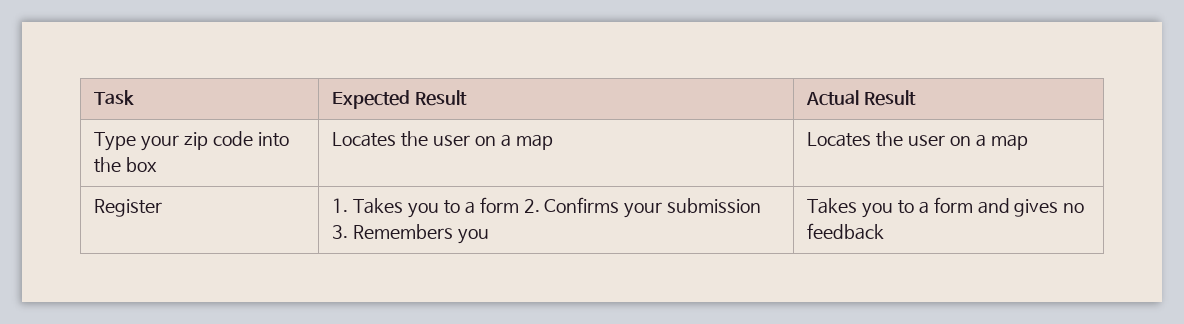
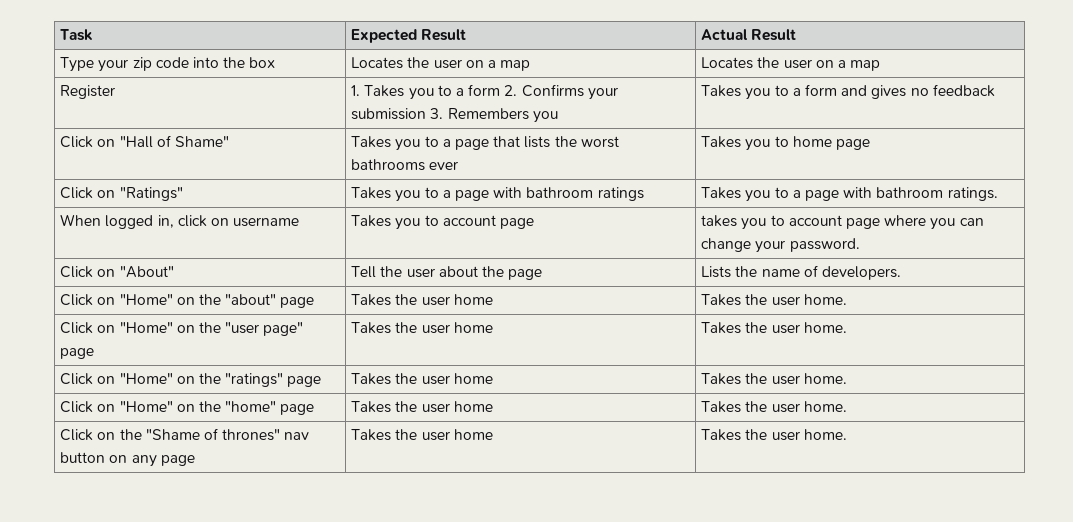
(885, 231) none -> [60,135,229,148] [351,136,619,151] [351,159,459,171] [701,136,870,151] [60,187,183,201] [351,187,644,202] [701,187,998,202] [60,214,300,229] [351,215,534,230] [701,215,984,230] [701,238,860,253] [60,266,174,278] [351,266,543,280] [701,265,901,280] [60,294,315,308] [351,294,493,306] [701,294,847,306] [60,322,304,336] [60,348,95,359] [351,322,493,334] [701,322,847,334] [60,373,322,387] [351,373,493,385] [701,373,847,385] [60,401,315,415] [351,401,493,413] [701,401,847,413] [60,428,310,441] [60,452,195,467] [351,429,493,441] [701,429,847,441] // Click on "Hall of Shame" | Takes you to a page that lists the worst bathrooms ever | Takes you to home page // Click on "Ratings" | Takes you to a page with bathroom ratings | Takes you to a page with bathroom ratings. // When logged in, click on username | Takes you to account page | takes you to account page where you can change your password. // Click on "About" | Tell the user about the page | Lists the name of developers. // Click on "Home" on the "about" page | Takes the user home | Takes the user home. // Click on "Home" on the "user page" page | Takes the user home | Takes the user home. // Click on "Home" on the "ratings" page | Takes the user home | Takes the user home. // Click on "Home" on the "home" page | Takes the user home | Takes the user home. // Click on the "Shame of thrones" nav button on any page | Takes the user home | Takes the user home.

